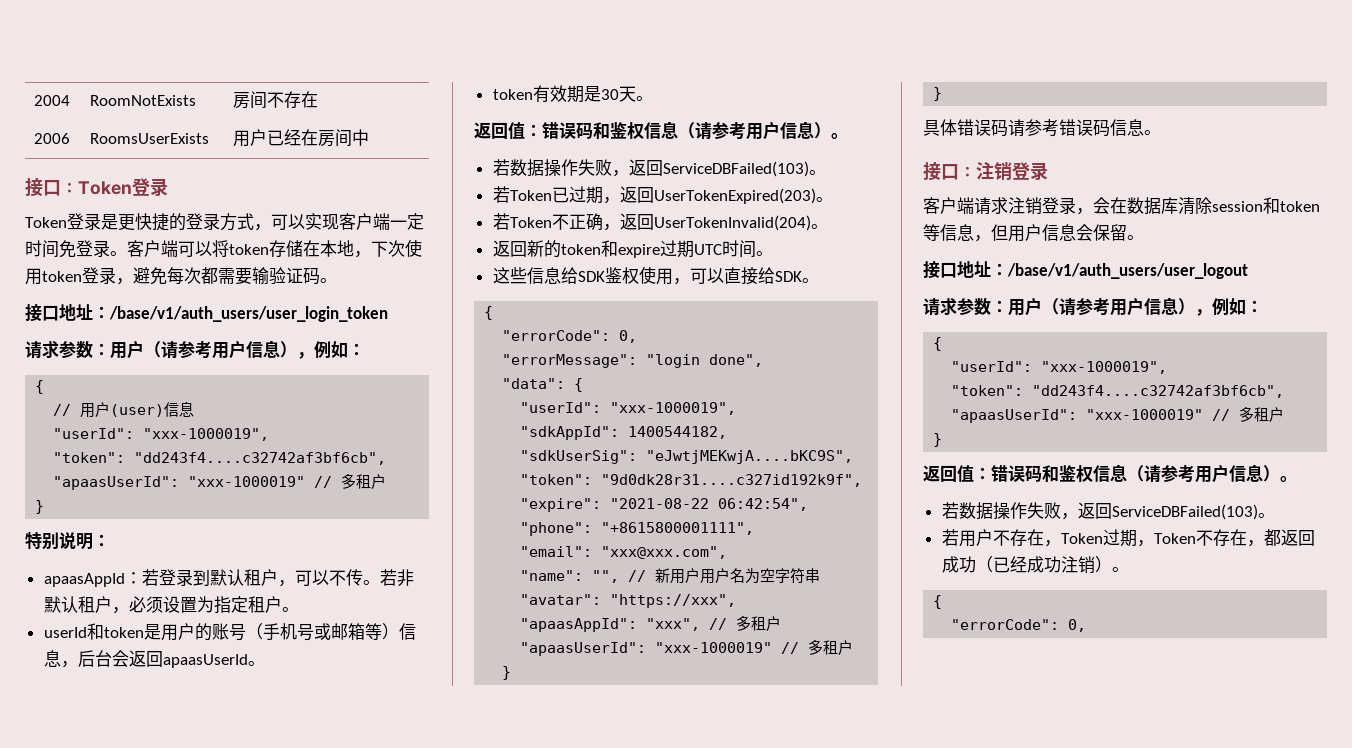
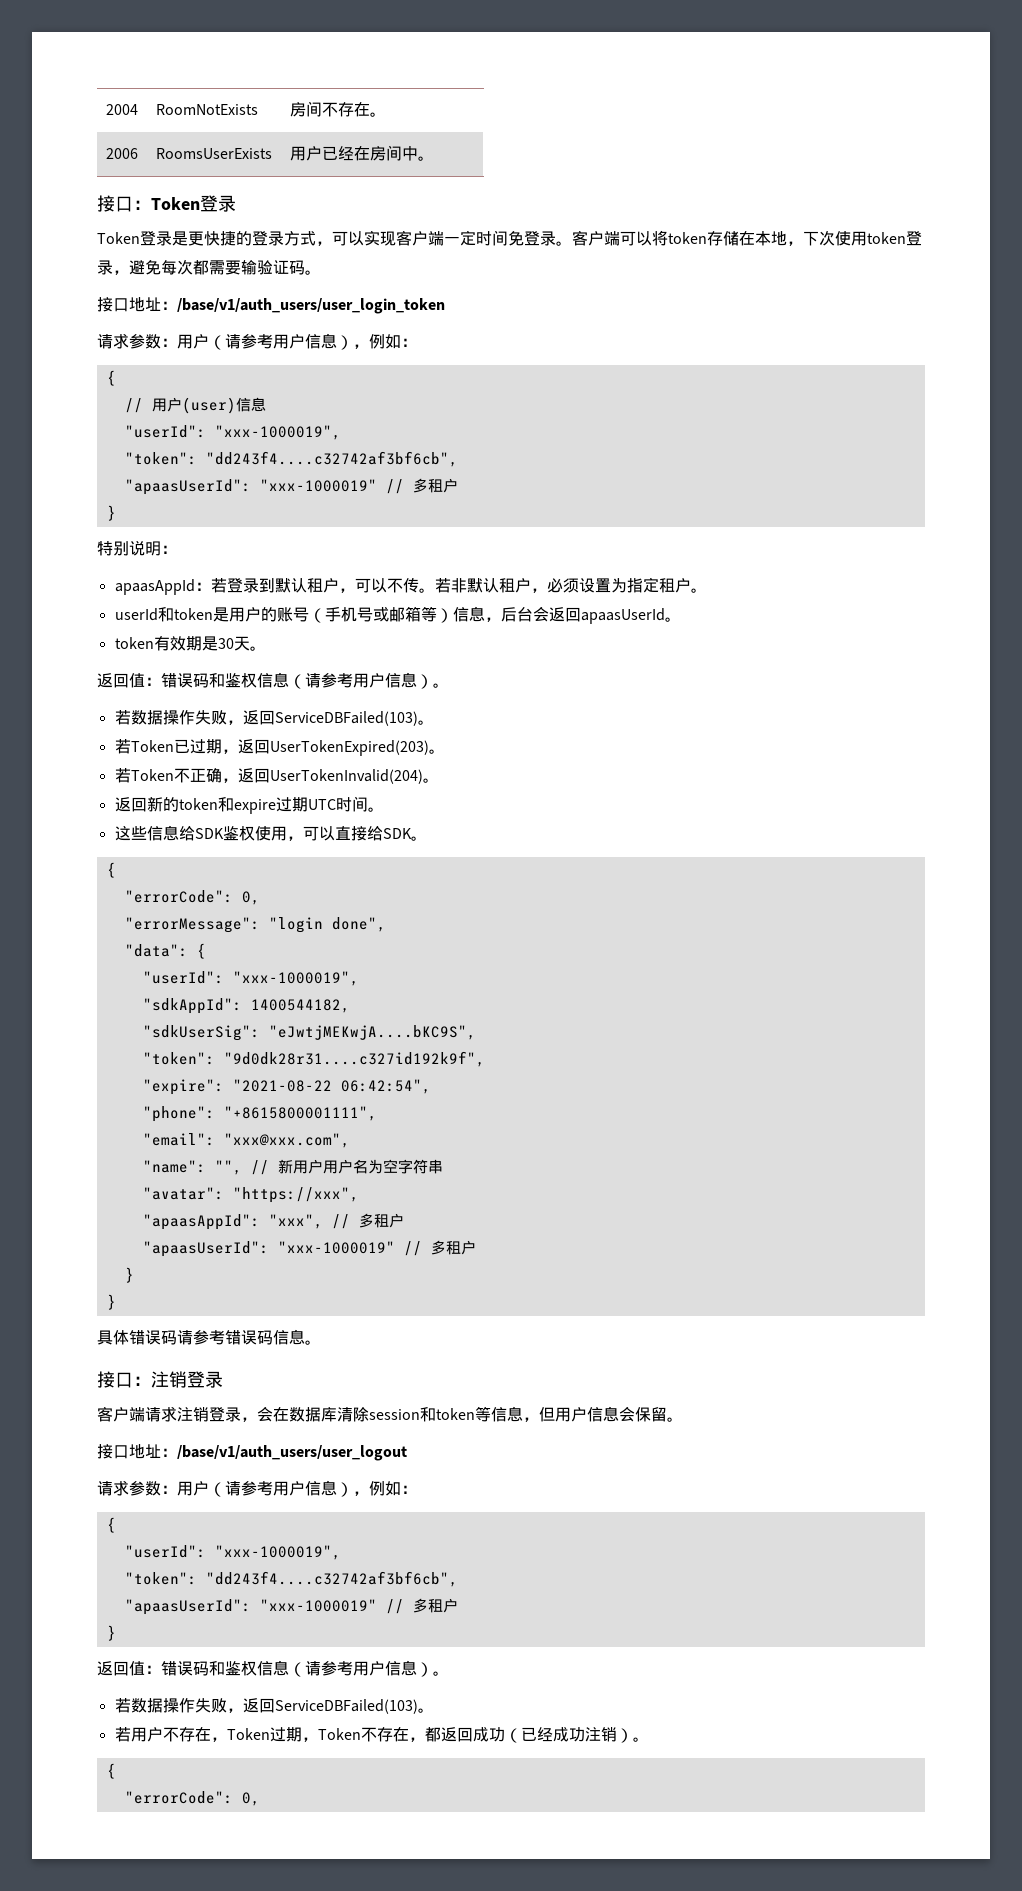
(318, 99) none -> [369,112,386,117] 。
(369, 137) none -> [417,156,434,161] 。

